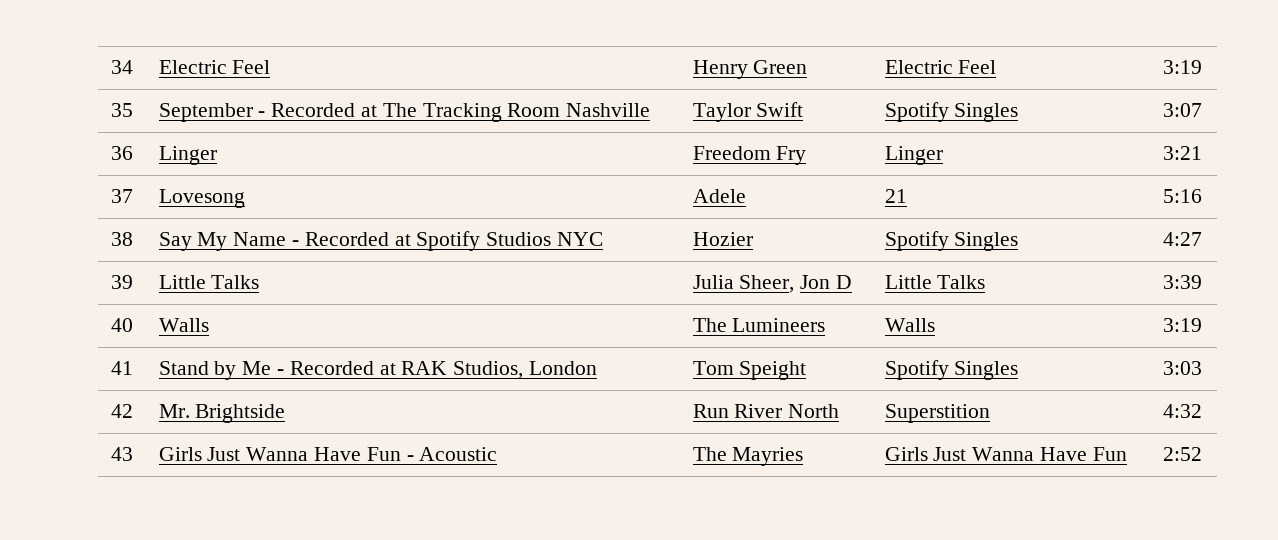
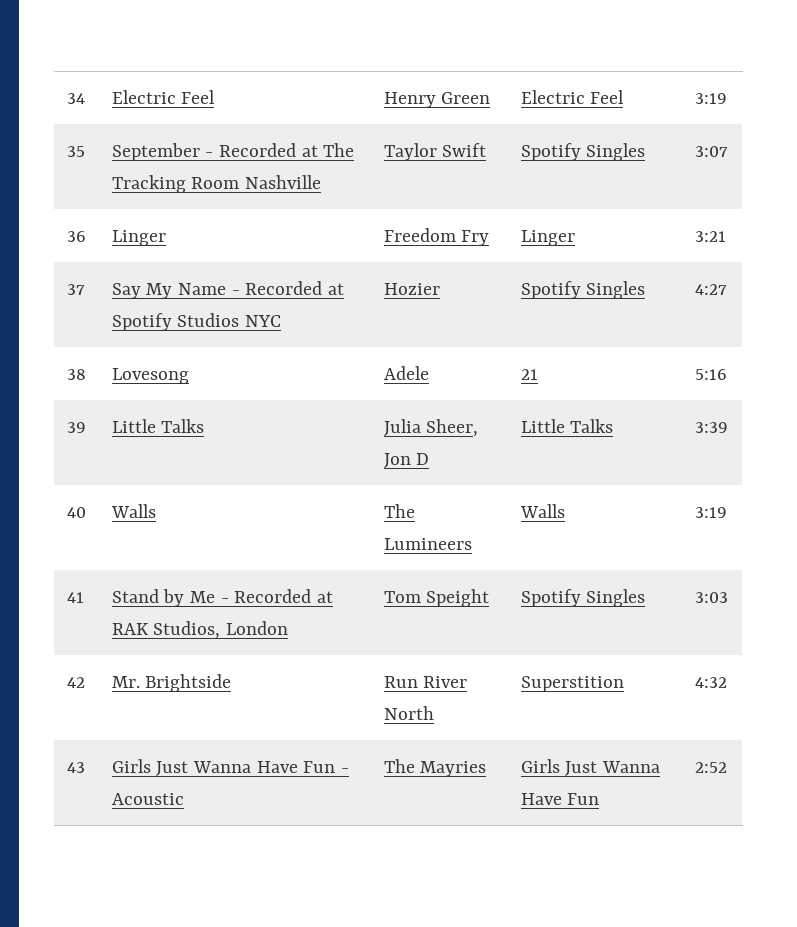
[158,189,245,208] [692,189,746,203] [884,189,907,203] [1162,189,1202,203] [110,232,133,246] | Lovesong | Adele | 21 | 5:16 // 38 -> (85, 289) none
(1202, 239) none -> [66,369,86,380] [111,368,189,384] [383,366,429,380] [520,369,538,380] [694,369,727,380] // 38 | Lovesong | Adele | 21 | 5:16

